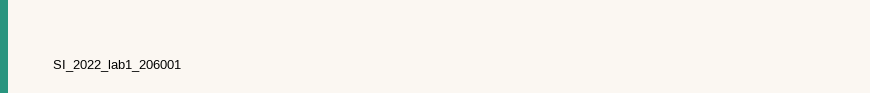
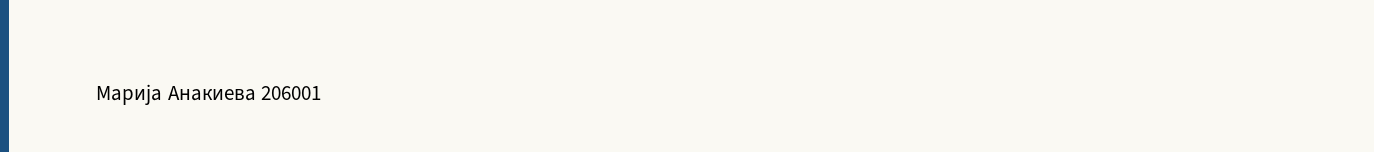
[53,60,181,72] SI_2022_lab1_206001 -> [96,84,322,105] Марија Анакиева 206001

